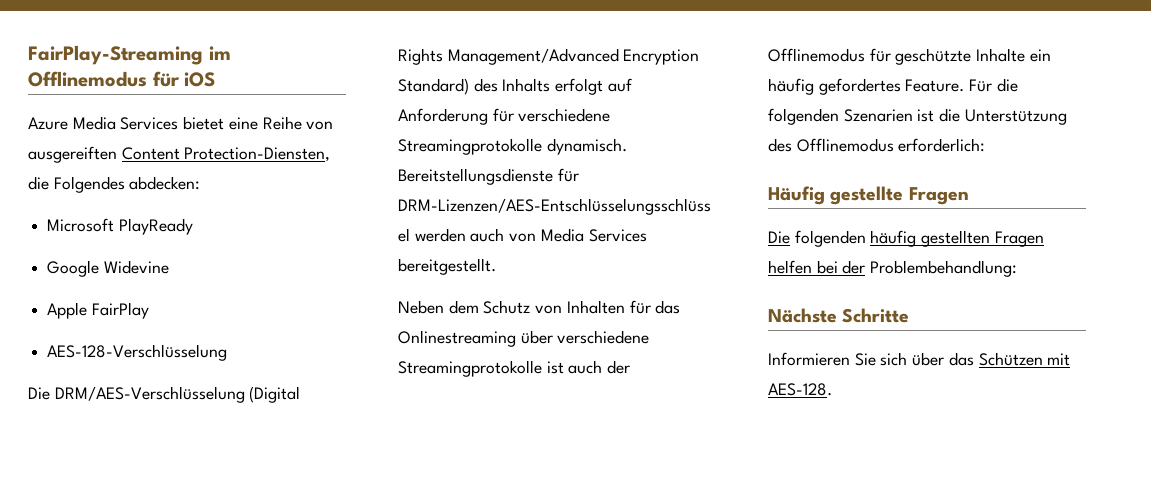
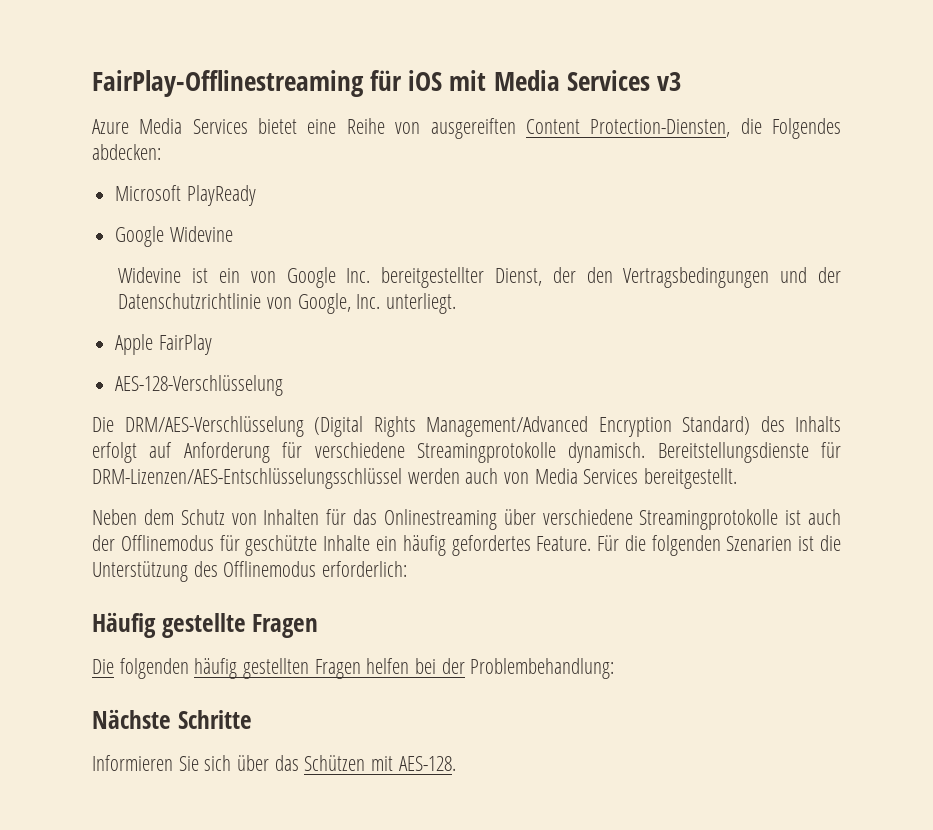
[28,45,231,65] [28,71,147,87] FairPlay-Streaming im Offlinemodus -> [92,70,364,97] FairPlay-Offlinestreaming
(216, 79) none -> [449,70,682,91] mit Media Services v3
(169, 267) none -> [118,267,841,288] [118,293,456,314] // Widevine ist ein von Google Inc. bereitgestellter Dienst, der den Vertragsbedingungen und der Datenschutzrichtlinie von Google, Inc. unterliegt.

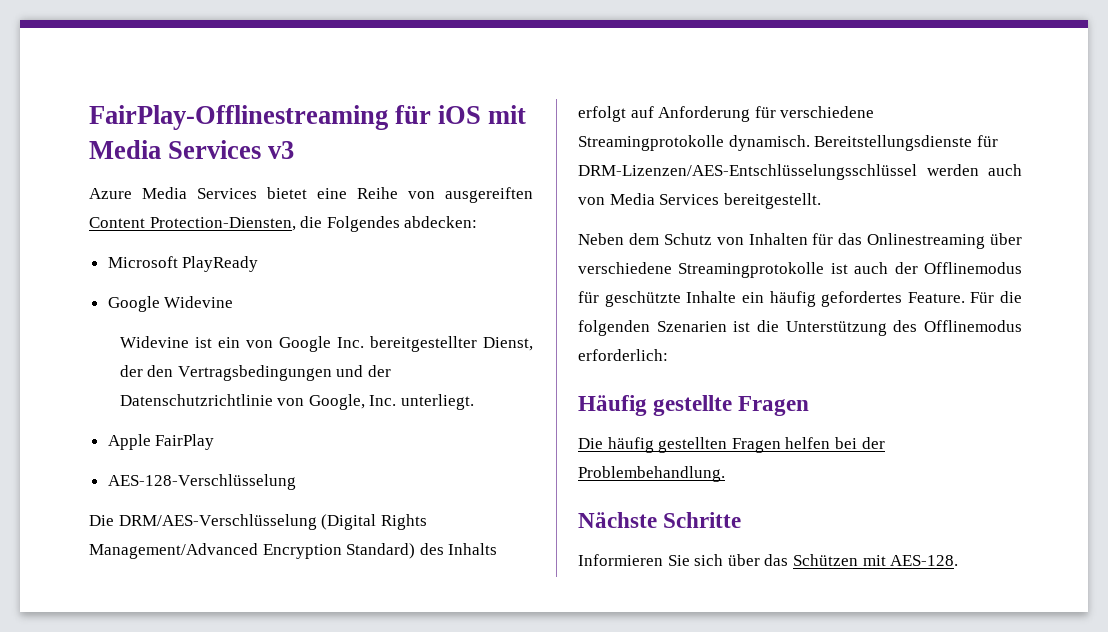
[119,658,189,679] folgenden -> (603, 443) none
[470,658,615,679] Problembehandlung: -> [578,466,725,482] Problembehandlung.

